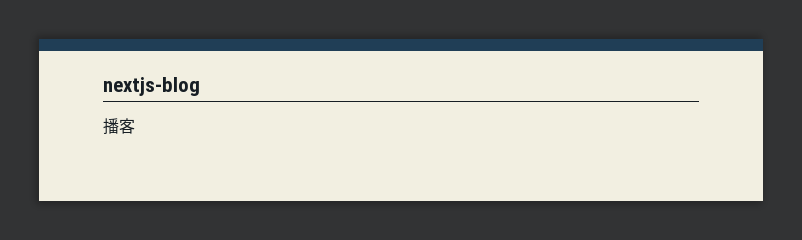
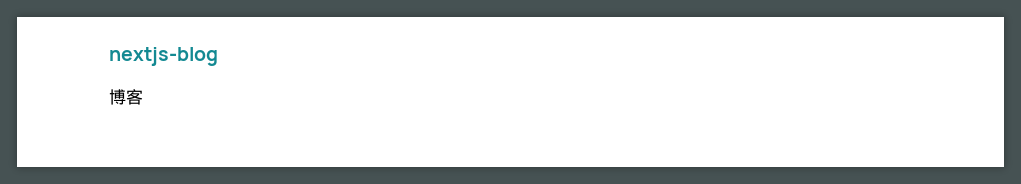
[103,118,119,135] 播 -> [109,89,126,105] 博

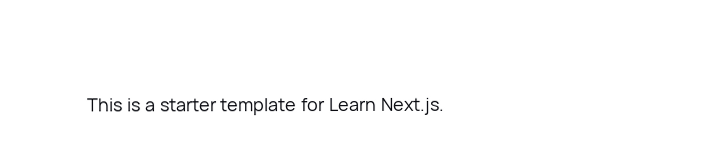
[109,47,218,66] [109,89,143,105] nextjs-blog // 博客 -> [87,97,446,116] This is a starter template for Learn Next.js.

